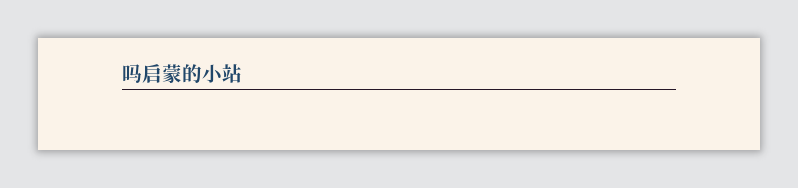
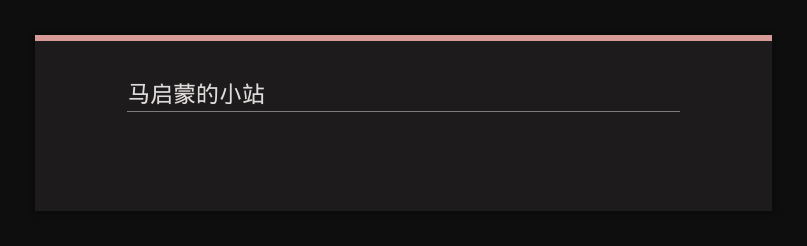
[122,64,142,83] 吗 -> [127,83,150,104] 马

